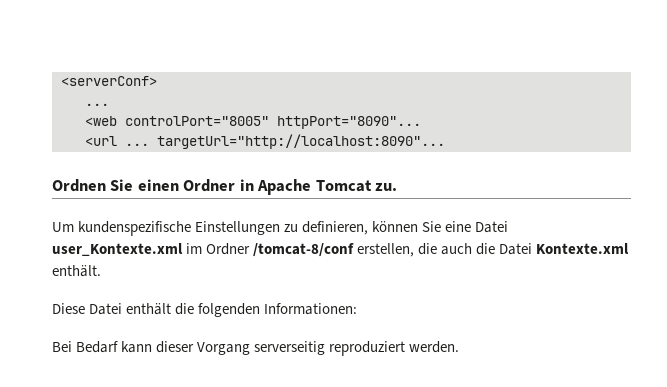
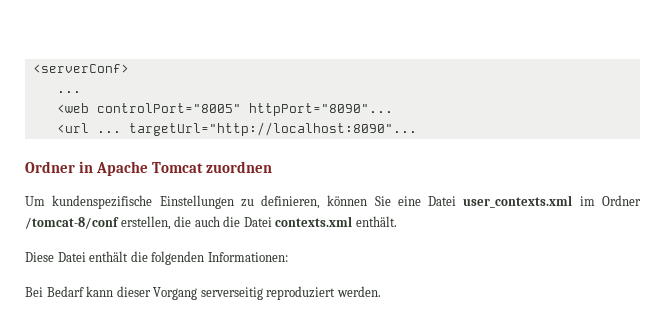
[52,179,179,192] Ordnen Sie einen -> (417, 129) none
[375,183,398,191] zu. -> [205,161,272,173] zuordnen
[52,243,183,256] user_Kontexte.xml -> [463,195,573,208] user_contexts.xml
[536,243,630,254] Kontexte.xml -> [275,216,353,227] contexts.xml

